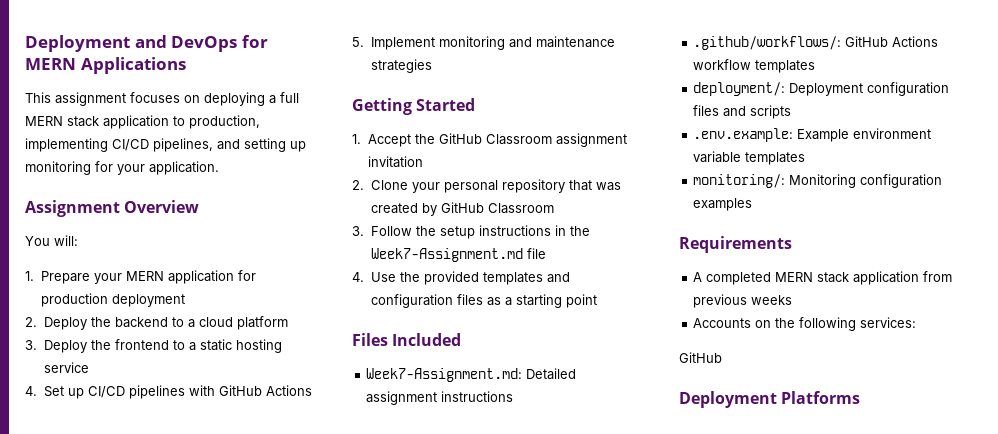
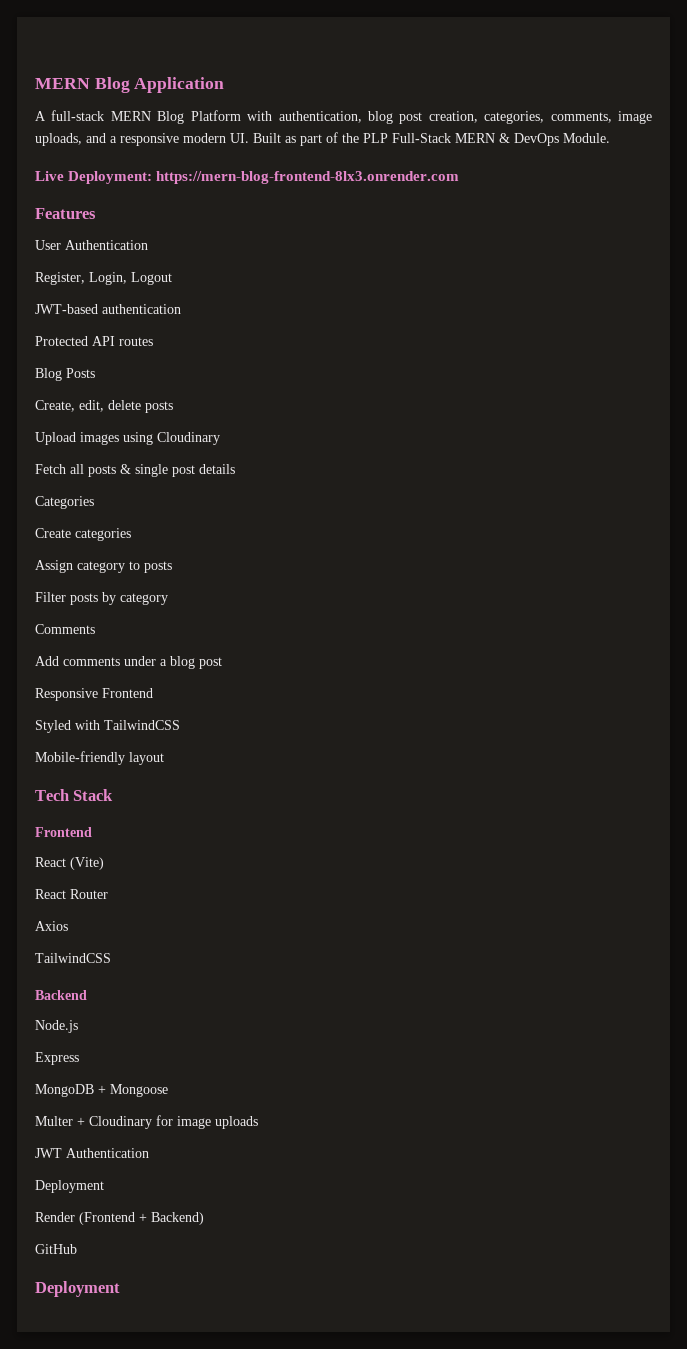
[25,35,268,52] [25,57,186,74] [25,92,299,106] [25,115,260,129] [25,138,306,152] [25,161,219,175] [25,200,200,217] [25,235,78,246] [25,270,256,284] [40,293,185,307] [25,316,288,330] [25,339,282,353] [43,362,89,373] [25,385,312,399] [352,36,615,50] [370,59,432,73] [352,98,476,115] [352,133,627,147] [367,156,423,168] [352,179,621,193] [370,202,554,216] [352,225,590,239] [370,248,546,262] [352,271,570,285] [370,294,597,308] [352,333,462,346] [366,368,577,382] [366,391,514,405] [693,36,939,50] [693,59,816,73] [693,82,950,96] [693,105,792,119] [693,128,932,142] [693,151,806,165] [693,174,943,188] [693,198,753,211] [679,236,792,253] [693,271,953,285] [693,294,793,308] [693,317,917,331] Deployment and DevOps for MERN Applications // This assignment focuses on deploying a full MERN stack application to production, implementing CI/CD pipelines, and setting up monitoring for your application. // Assignment Overview // You will: // 1. Prepare your MERN application for production deployment // 2. Deploy the backend to a cloud platform // 3. Deploy the frontend to a static hosting service // 4. Set up CI/CD pipelines with GitHub Actions // 5. Implement monitoring and maintenance strategies // Getting Started // 1. Accept the GitHub Classroom assignment invitation // 2. Clone your personal repository that was created by GitHub Classroom // 3. Follow the setup instructions in the Week7-Assignment.md file // 4. Use the provided templates and configuration files as a starting point // Files Included // Week7-Assignment.md: Detailed assignment instructions // .github/workflows/: GitHub Actions workflow templates // deployment/: Deployment configuration files and scripts // .env.example: Example environment variable templates // monitoring/: Monitoring configuration examples // Requirements // A completed MERN stack application from previous weeks // Accounts on the following services: -> [35,77,225,93] [35,110,652,124] [35,132,610,146] [35,171,460,184] [35,208,96,219] [35,240,148,250] [35,272,172,285] [35,304,181,314] [35,336,153,346] [35,368,95,381] [35,400,173,413] [35,432,220,445] [35,464,235,477] [35,496,94,509] [35,528,131,541] [35,560,172,573] [35,592,168,605] [35,624,95,634] [35,656,222,669] [35,688,153,701] [35,720,180,733] [35,751,164,765] [35,789,114,801] [35,827,92,837] [35,857,104,870] [35,889,108,899] [35,921,68,931] [35,953,111,963] [35,990,87,1000] [35,1020,78,1033] [35,1052,79,1065] [35,1084,168,1097] [35,1115,258,1129] [35,1148,149,1158] [35,1180,104,1193] [35,1212,204,1225] MERN Blog Application // A full-stack MERN Blog Platform with authentication, blog post creation, categories, comments, image uploads, and a responsive modern UI. Built as part of the PLP Full-Stack MERN & DevOps Module. // Live Deployment: https://mern-blog-frontend-8lx3.onrender.com // Features // User Authentication // Register, Login, Logout // JWT-based authentication // Protected API routes // Blog Posts // Create, edit, delete posts // Upload images using Cloudinary // Fetch all posts & single post details // Categories // Create categories // Assign category to posts // Filter posts by category // Comments // Add comments under a blog post // Responsive Frontend // Styled with TailwindCSS // Mobile-friendly layout // Tech Stack // Frontend // React (Vite) // React Router // Axios // TailwindCSS // Backend // Node.js // Express // MongoDB + Mongoose // Multer + Cloudinary for image uploads // JWT Authentication // Deployment // Render (Frontend + Backend)
[781,391,861,404] Platforms -> (120, 1289) none

